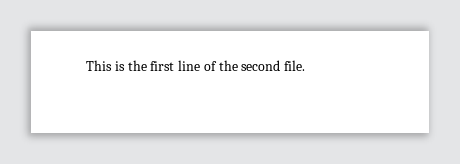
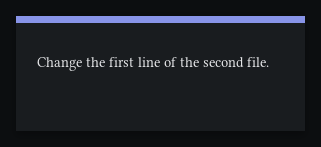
[86,60,125,71] This is -> [37,57,82,71] Change

